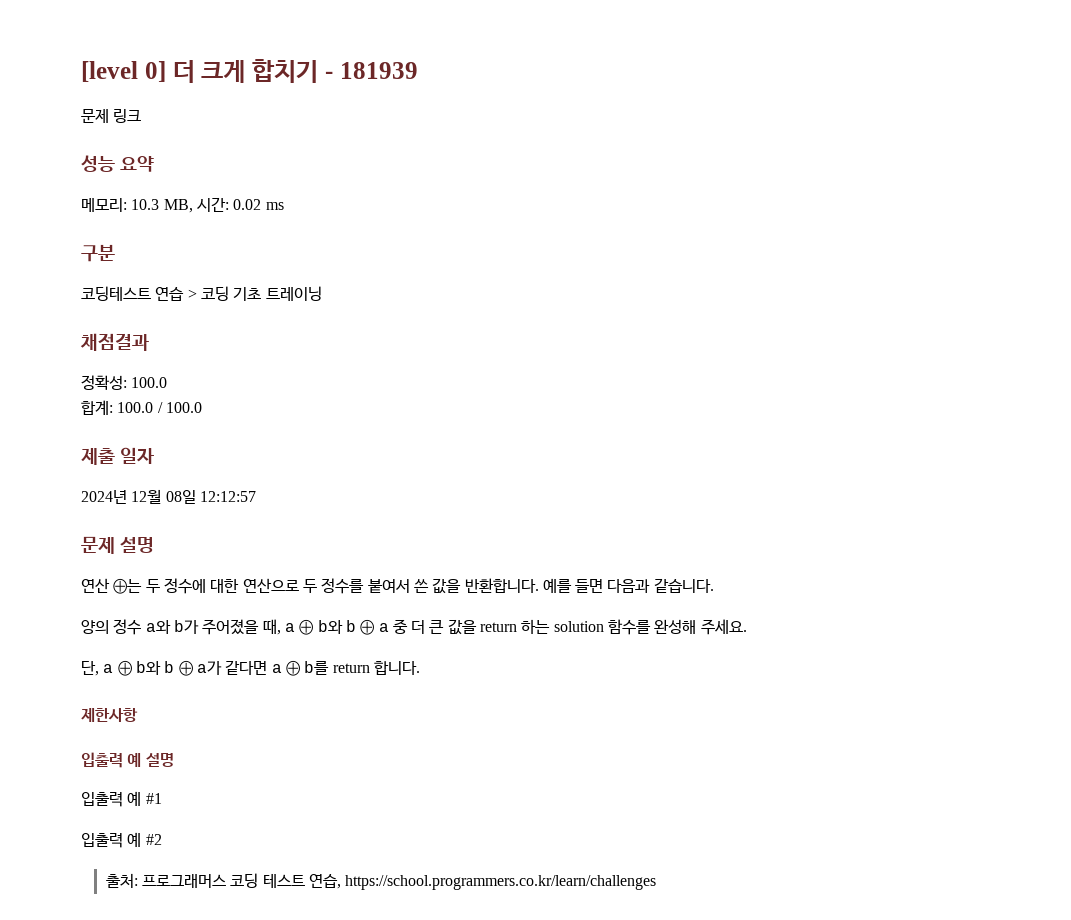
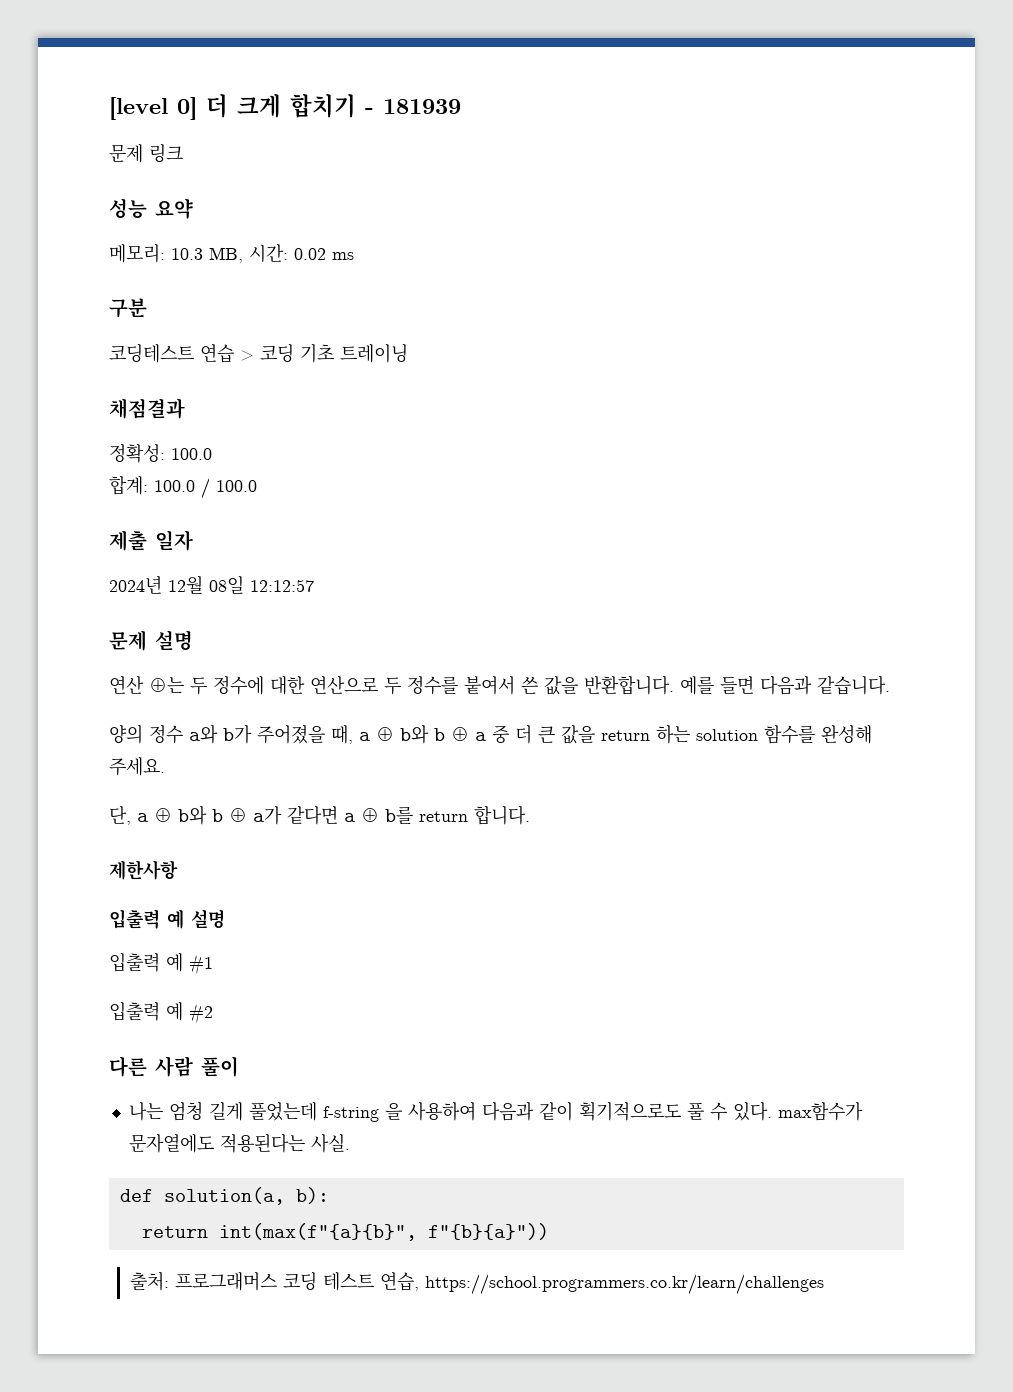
(162, 839) none -> [109,1056,239,1077] [128,1101,863,1122] [128,1133,350,1153] [119,1187,329,1205] [141,1223,549,1241] // 다른 사람 풀이 // 나는 엄청 길게 풀었는데 f-string 을 사용하여 다음과 같이 획기적으로도 풀 수 있다. max함수가 문자열에도 적용된다는 사실. // def solution(a, b): // return int(max(f"{a}{b}", f"{b}{a}"))

